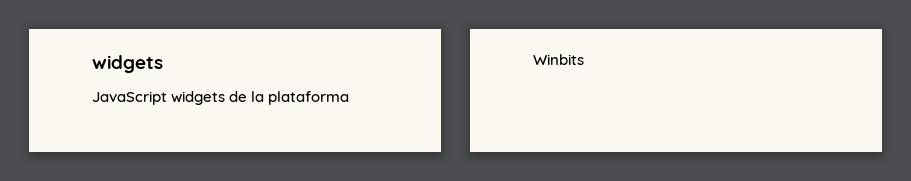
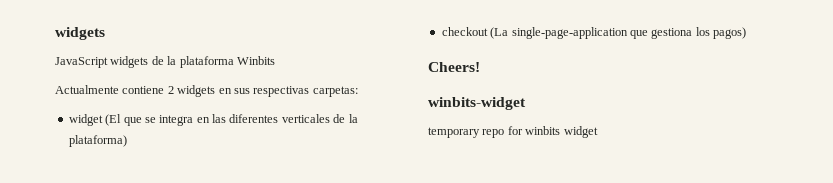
(584, 59) none -> [55,85,358,97] [68,114,358,126] [68,135,127,147] [441,27,746,39] [428,62,480,72] [428,97,526,110] [428,126,598,138] // Actualmente contiene 2 widgets en sus respectivas carpetas: // widget (El que se integra en las diferentes verticales de la plataforma) // checkout (La single-page-application que gestiona los pagos) // Cheers! // winbits-widget // temporary repo for winbits widget

